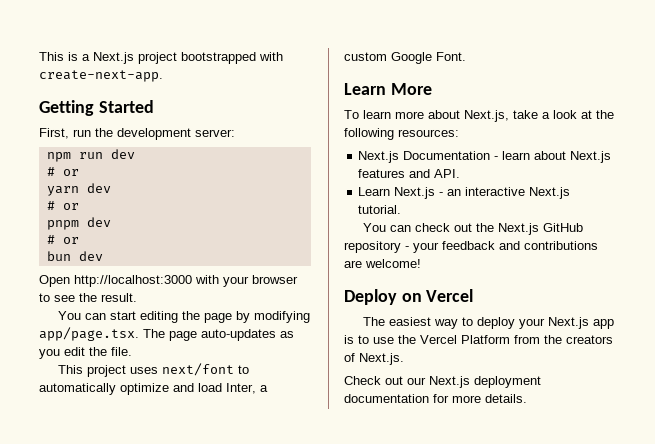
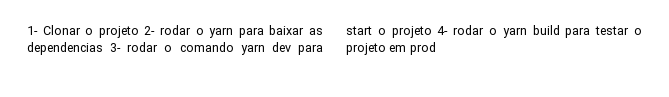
[39,52,283,64] [39,70,163,82] [39,100,154,116] [39,128,235,140] [46,149,135,162] [46,167,79,176] [46,183,111,196] [46,201,79,210] [46,217,111,230] [46,235,79,244] [46,251,103,261] [39,275,298,287] [39,293,137,302] [57,311,310,323] [39,327,294,341] [39,347,132,359] [57,363,249,377] [39,383,268,395] [344,52,466,64] [344,83,432,95] [344,110,614,122] [344,128,459,140] [358,151,612,163] [358,169,461,178] [358,187,571,199] [358,205,402,214] [362,223,583,235] [344,241,598,253] [344,259,421,268] [344,289,474,305] [362,317,614,329] [344,335,613,344] [344,353,404,365] [344,376,541,388] [344,394,527,403] This is a Next.js project bootstrapped with create-next-app. // Getting Started // First, run the development server: // npm run dev // # or // yarn dev // # or // pnpm dev // # or // bun dev // Open http://localhost:3000 with your browser to see the result. // You can start editing the page by modifying app/page.tsx. The page auto-updates as you edit the file. // This project uses next/font to automatically optimize and load Inter, a custom Google Font. // Learn More // To learn more about Next.js, take a look at the following resources: // Next.js Documentation - learn about Next.js features and API. // Learn Next.js - an interactive Next.js tutorial. // You can check out the Next.js GitHub repository - your feedback and contributions are welcome! // Deploy on Vercel // The easiest way to deploy your Next.js app is to use the Vercel Platform from the creators of Next.js. // Check out our Next.js deployment documentation for more details. -> [27,25,323,38] [27,42,323,55] [346,25,642,38] [346,42,436,55] 1- Clonar o projeto 2- rodar o yarn para baixar as dependencias 3- rodar o comando yarn dev para start o projeto 4- rodar o yarn build para testar o projeto em prod

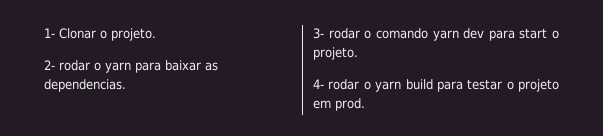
[98,26,139,38] projeto -> [111,28,156,41] projeto. //
[27,42,103,55] dependencias -> [44,79,126,92] dependencias. //
[391,26,432,38] projeto -> [313,47,358,60] projeto. //
[409,42,436,55] prod -> [335,98,365,111] prod.

